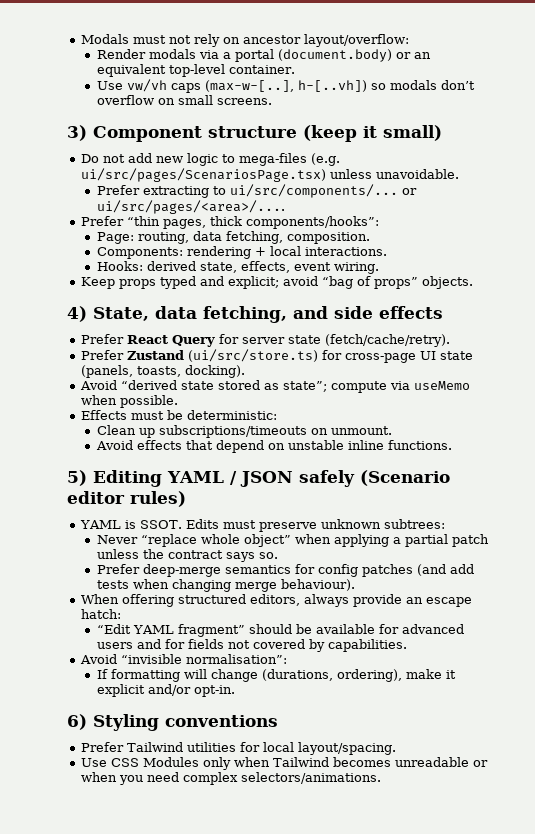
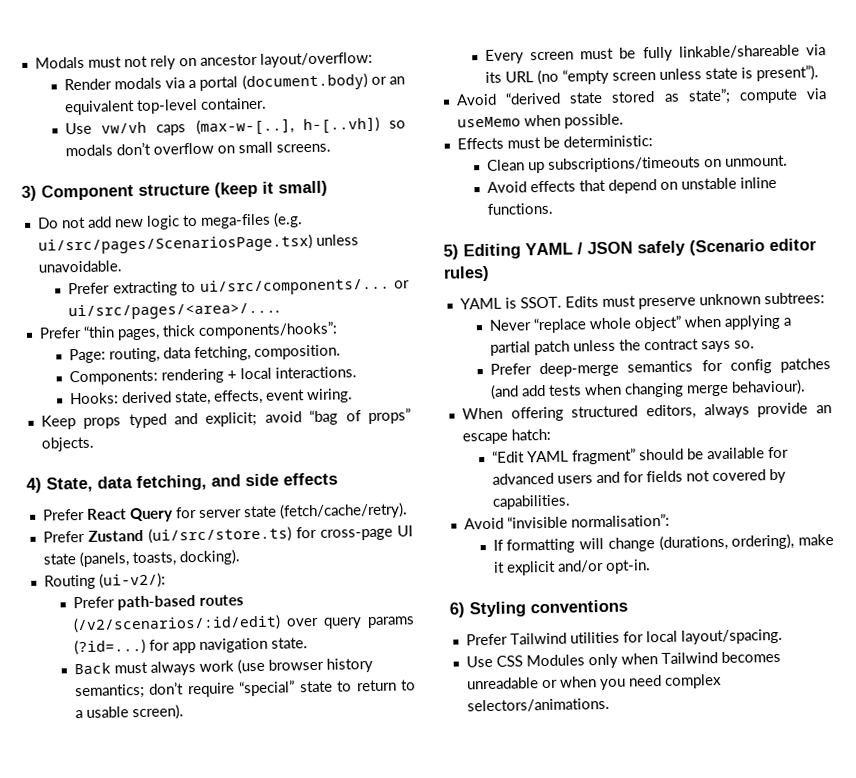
(245, 371) none -> [43,572,166,590] [72,594,244,611] [72,614,415,634] [73,637,308,656] [73,657,373,676] [74,679,416,700] [74,704,184,721] [484,44,826,64] [484,65,819,86] // Routing (ui-v2/): // Prefer path-based routes (/v2/scenarios/:id/edit) over query params (?id=...) for app navigation state. // Back must always work (use browser history semantics; don’t require “special” state to return to a usable screen). // Every screen must be fully linkable/shareable via its URL (no “empty screen unless state is present”).

